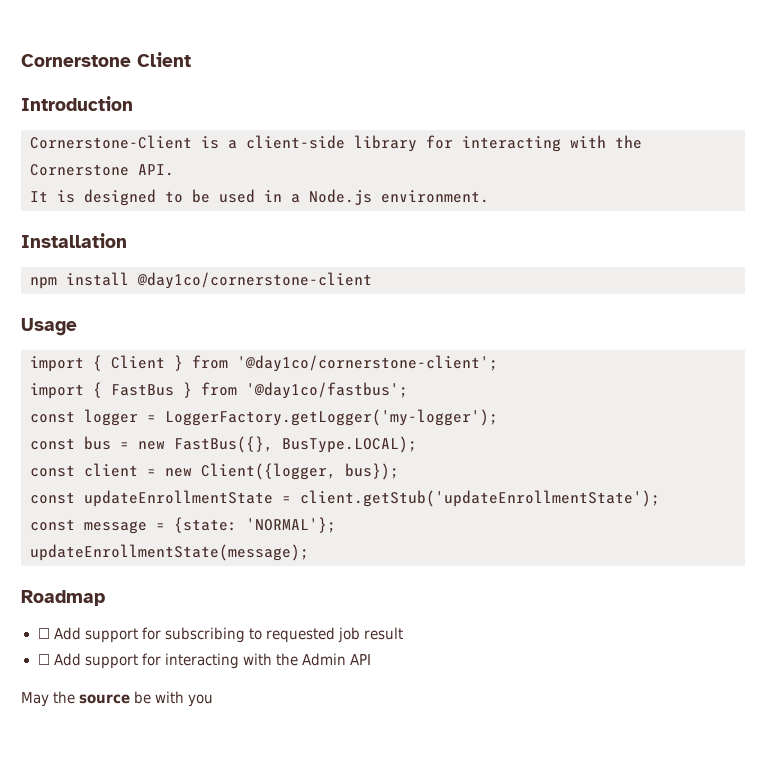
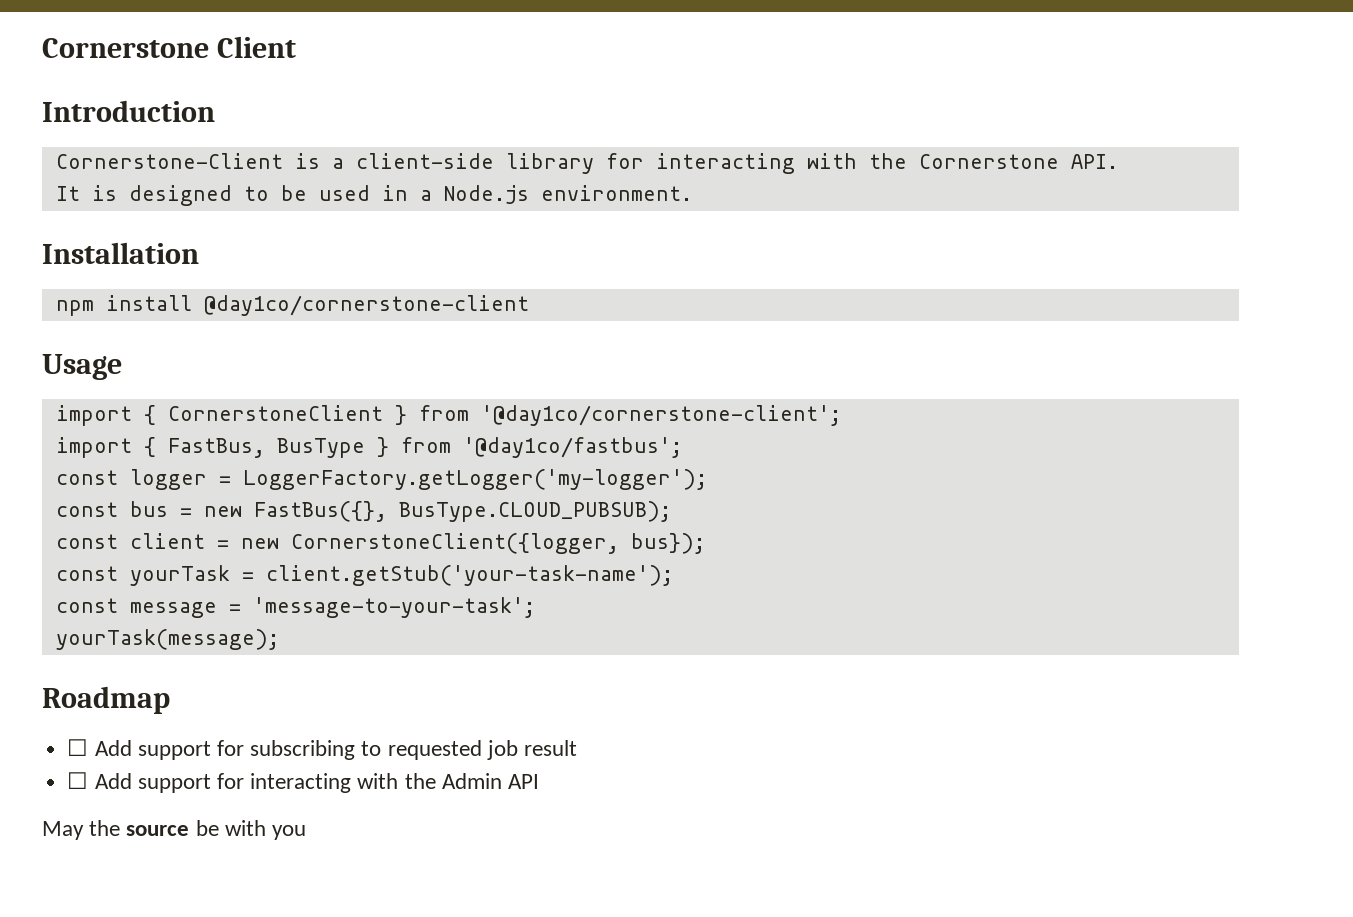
[111,355,165,369] Client -> [167,405,383,421] CornerstoneClient
[111,384,174,396] FastBus -> [167,438,365,458] FastBus, BusType
[282,436,417,453] BusType.LOCAL); -> [398,501,671,522] BusType.CLOUD_PUBSUB);
[201,463,336,480] Client({logger, -> [290,533,619,554] CornerstoneClient({logger,
[84,490,660,507] updateEnrollmentState = client.getStub('updateEnrollmentState'); -> [129,565,673,586] yourTask = client.getStub('your-task-name');
[174,517,336,533] [30,544,309,561] {state: 'NORMAL'}; // updateEnrollmentState(message); -> [252,597,535,618] [55,629,279,650] 'message-to-your-task'; // yourTask(message);

